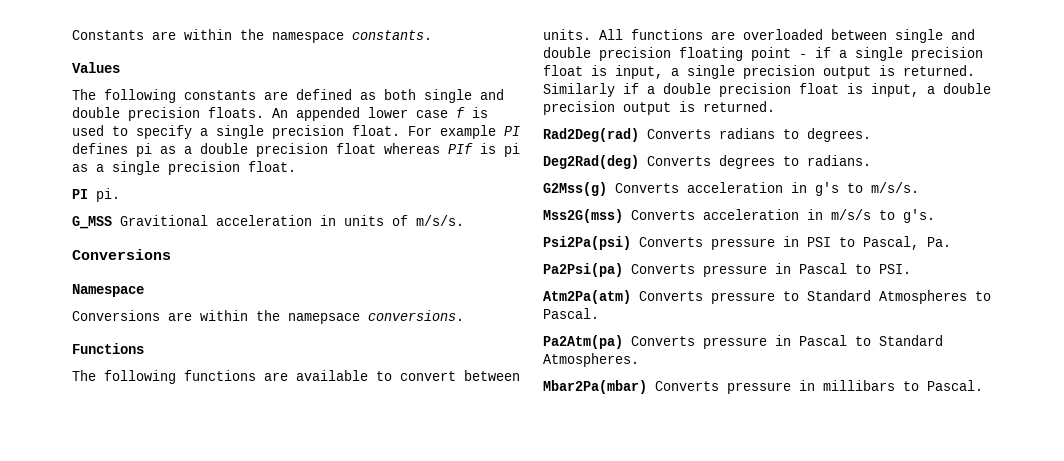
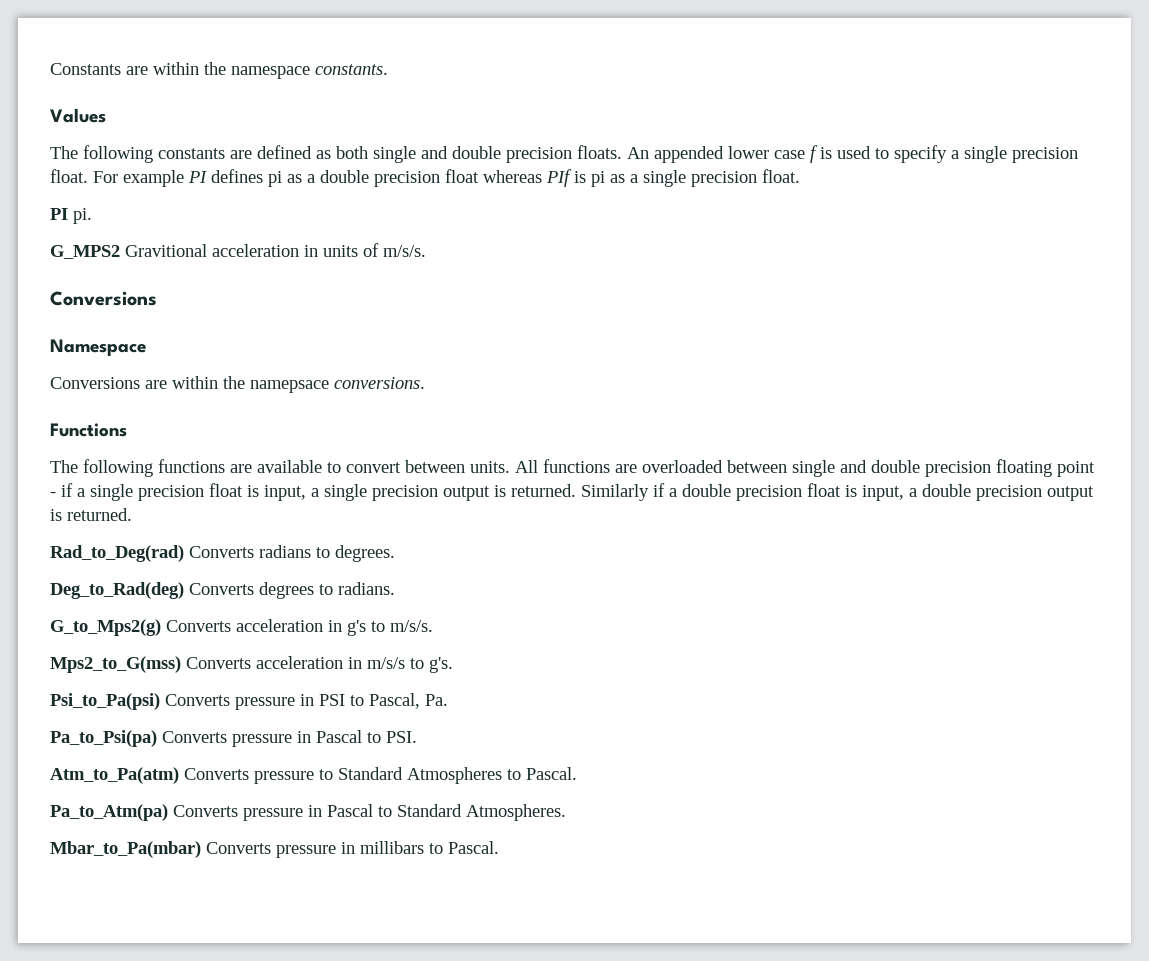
[72,216,112,229] G_MSS -> [50,245,120,259] G_MPS2
[543,128,639,142] Rad2Deg(rad) -> [50,545,184,562] Rad_to_Deg(rad)
[543,155,639,169] Deg2Rad(deg) -> [50,582,184,599] Deg_to_Rad(deg)
[543,182,607,196] G2Mss(g) -> [50,619,161,636] G_to_Mps2(g)
[543,209,623,223] Mss2G(mss) -> [50,656,181,673] Mps2_to_G(mss)
[543,236,631,250] Psi2Pa(psi) -> [50,693,160,710] Psi_to_Pa(psi)
[543,263,623,277] Pa2Psi(pa) -> [50,730,157,747] Pa_to_Psi(pa)
[543,290,631,304] Atm2Pa(atm) -> [50,767,179,784] Atm_to_Pa(atm)
[543,335,623,349] Pa2Atm(pa) -> [50,804,168,821] Pa_to_Atm(pa)
[543,380,647,394] Mbar2Pa(mbar) -> [50,841,201,858] Mbar_to_Pa(mbar)

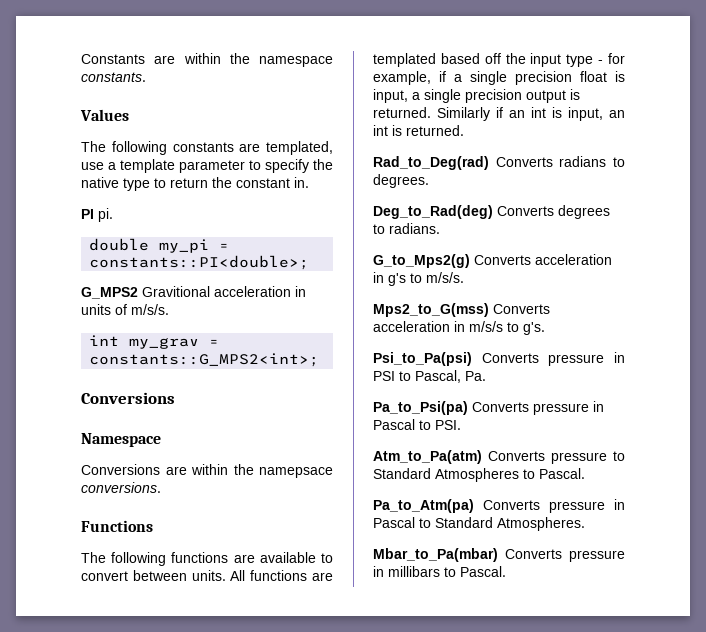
[257,145,1078,163] [50,169,800,187] [50,208,92,224] defined as both single and double precision floats. An appended lower case f is used to specify a single precision float. For example PI defines pi as a double precision float whereas PIf is pi as a single precision float. // PI pi. -> [266,141,333,155] [81,159,333,173] [81,177,309,191] [81,208,113,222] [89,238,230,253] [89,255,310,270] templated, use a template parameter to specify the native type to return the constant in. // PI pi. // double my_pi = constants::PI<double>;
(426, 251) none -> [89,335,220,349] [89,353,320,367] // int my_grav = constants::G_MPS2<int>;
[642,459,1095,477] [50,492,56,497] overloaded between single and double precision floating point - -> [373,53,625,67] [373,71,431,85] templated based off the input type - for example,
[669,483,1094,501] a double precision float is input, a double precision output -> [509,107,625,121] [373,125,388,136] an int is input, an int

